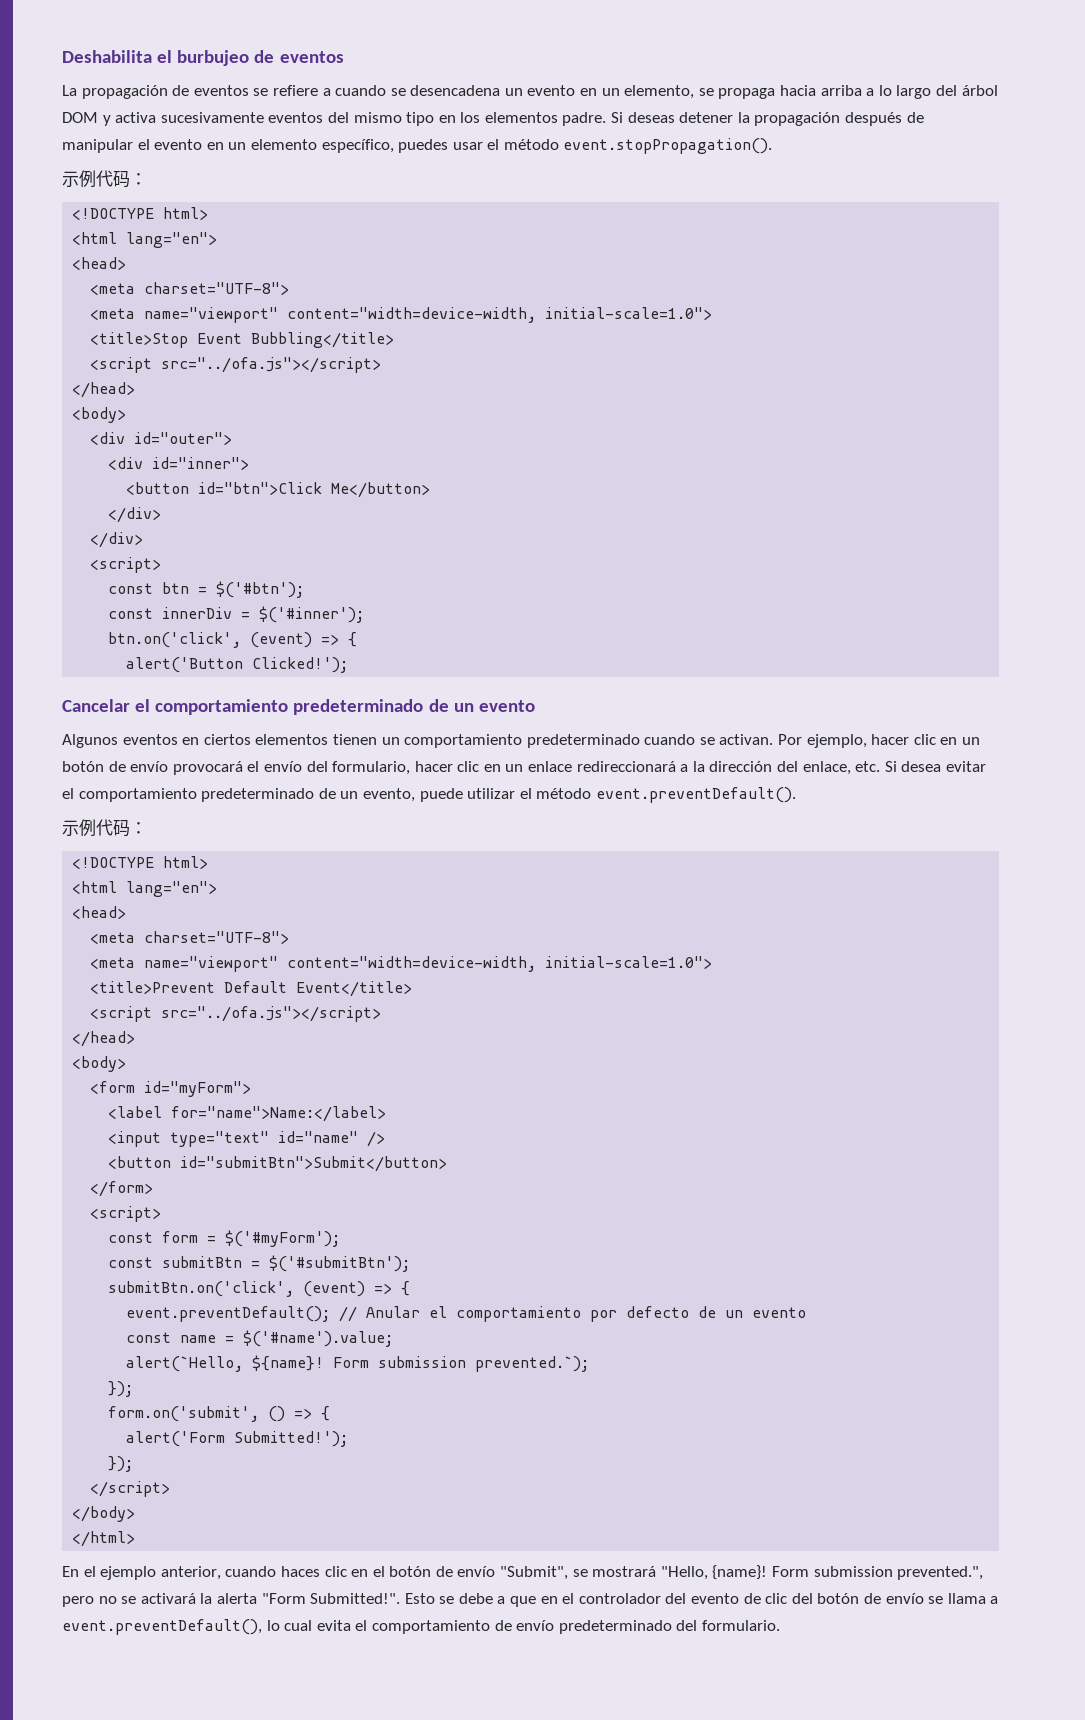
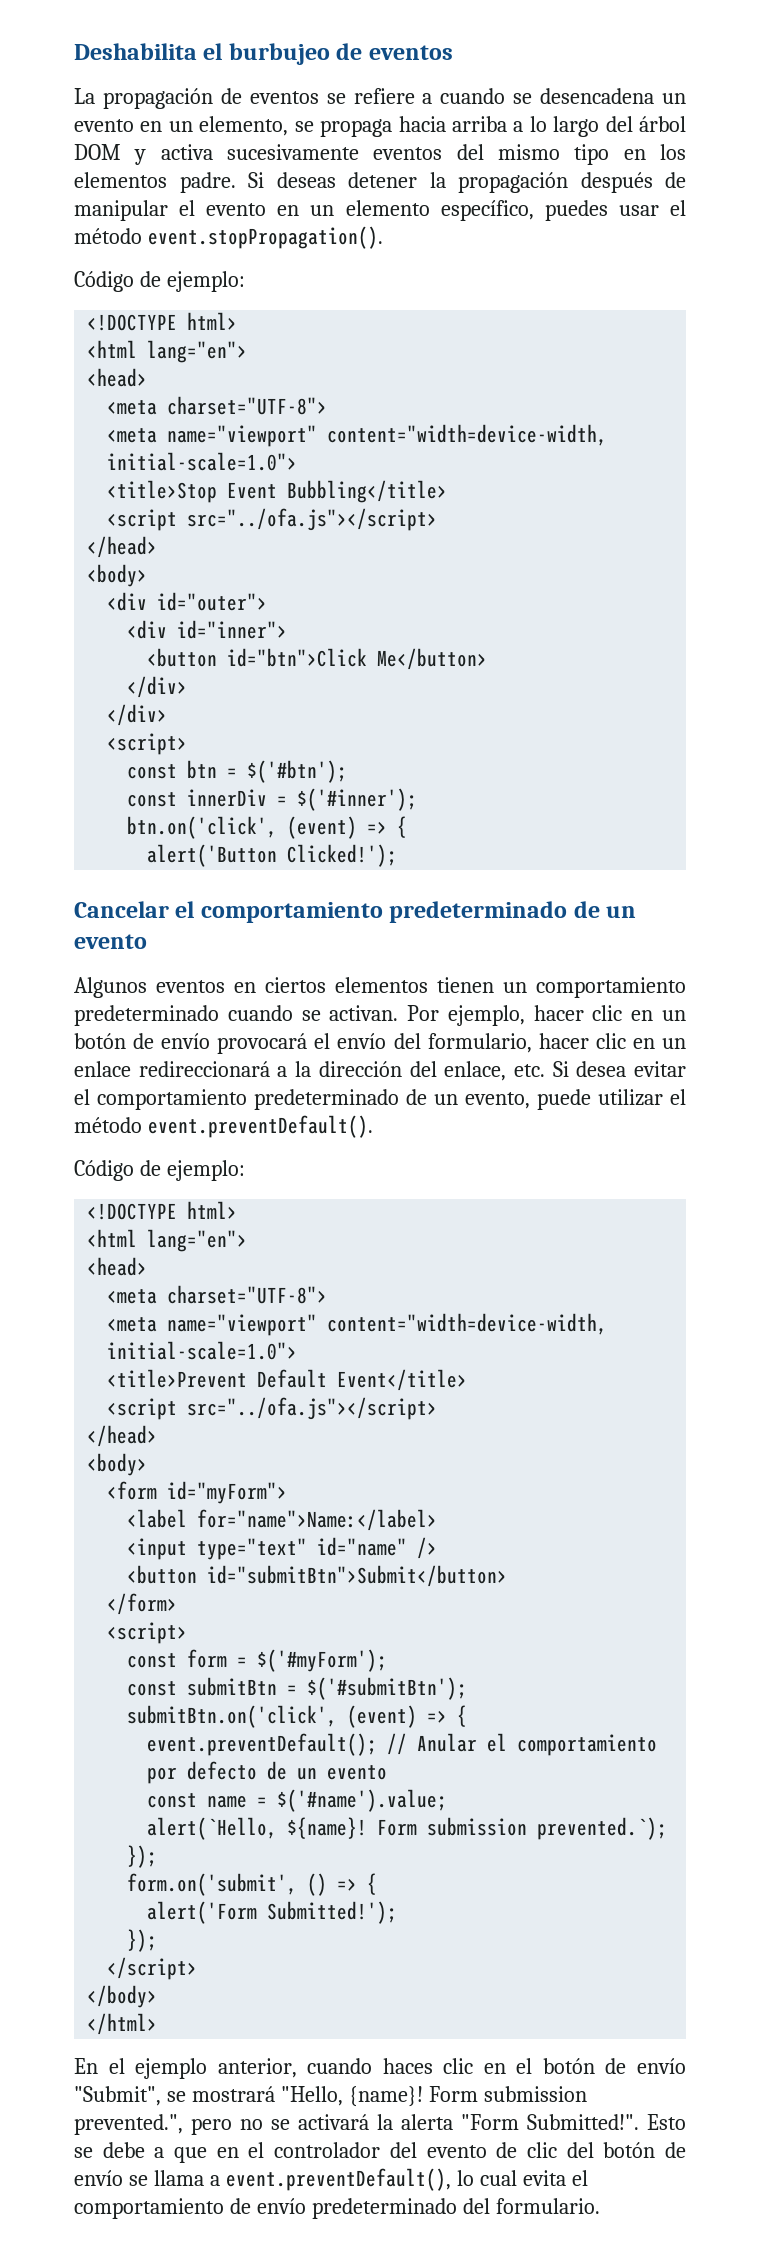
[62,170,147,188] 示例代码： -> [74,271,245,292] Código de ejemplo:
[62,819,147,837] 示例代码： -> [74,1160,245,1181] Código de ejemplo:

